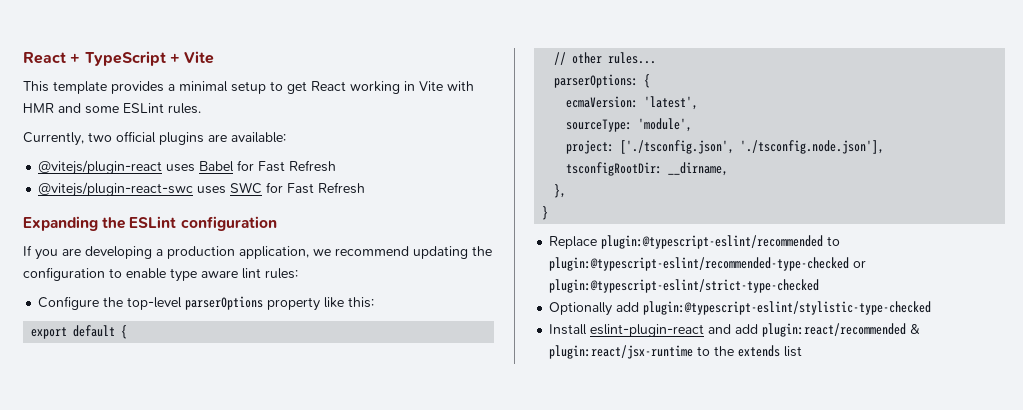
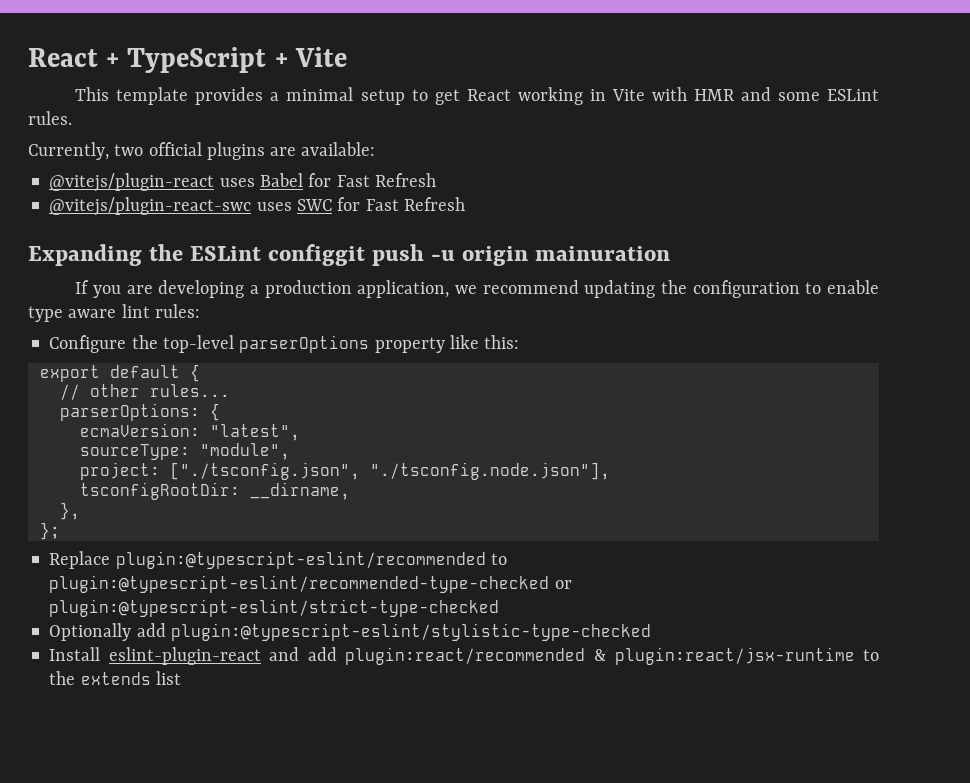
[180,216,277,231] configuration -> [268,244,671,266] configgit push -u origin mainuration
[644,96,699,110] 'latest', -> [209,424,300,441] "latest",
[638,118,693,132] 'module', -> [199,443,290,460] "module",
[620,140,885,154] ['./tsconfig.json', './tsconfig.node.json'], -> [169,462,610,480] ["./tsconfig.json", "./tsconfig.node.json"],
[542,206,549,220] } -> [39,522,60,540] };

